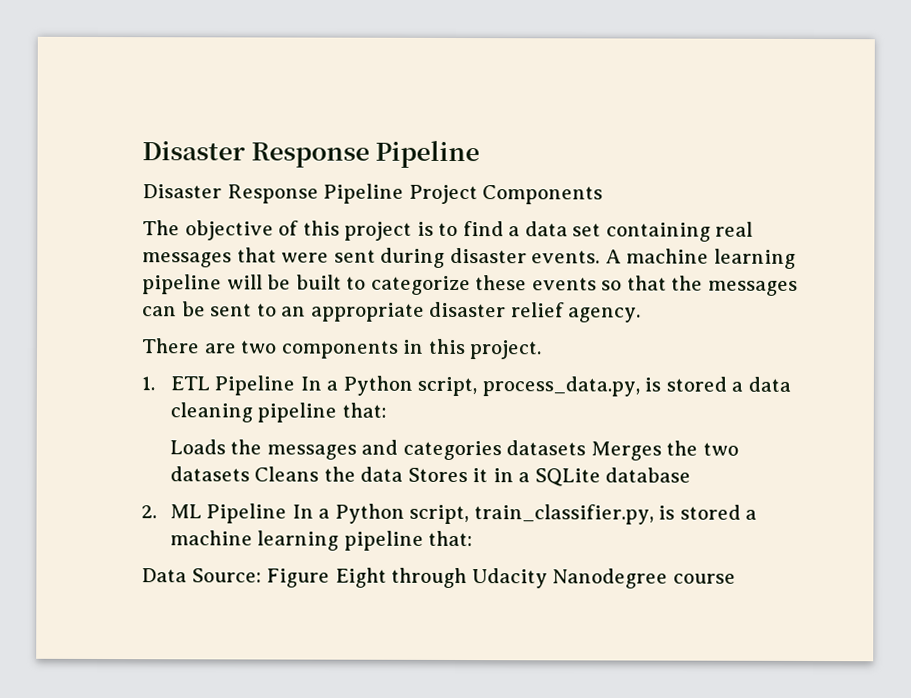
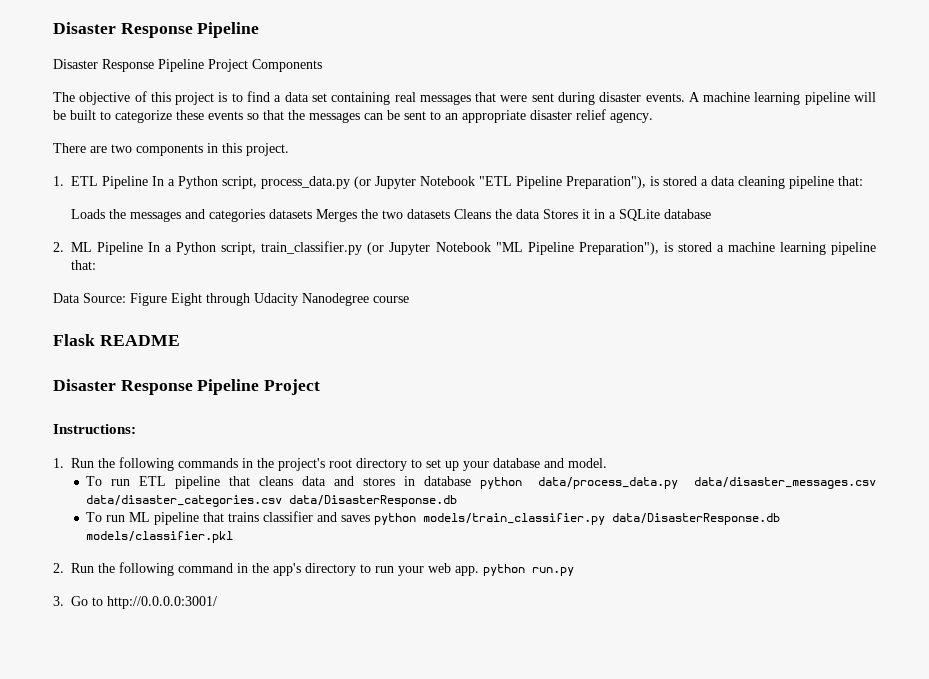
[481,376,640,397] process_data.py, -> [261,176,646,189] process_data.py (or Jupyter Notebook "ETL Pipeline Preparation"),
[473,504,654,525] train_classifier.py, -> [261,241,659,255] train_classifier.py (or Jupyter Notebook "ML Pipeline Preparation"),
(736, 578) none -> [53,334,180,346] [53,379,321,395] [53,424,136,434] [53,457,607,471] [86,476,876,489] [86,495,458,507] [86,511,781,525] [86,531,234,543] [53,562,574,576] [53,596,217,609] // Flask README // Disaster Response Pipeline Project // Instructions: // 1. Run the following commands in the project's root directory to set up your database and model. // To run ETL pipeline that cleans data and stores in database python data/process_data.py data/disaster_messages.csv data/disaster_categories.csv data/DisasterResponse.db // To run ML pipeline that trains classifier and saves python models/train_classifier.py data/DisasterResponse.db models/classifier.pkl // 2. Run the following command in the app's directory to run your web app. python run.py // 3. Go to http://0.0.0.0:3001/

